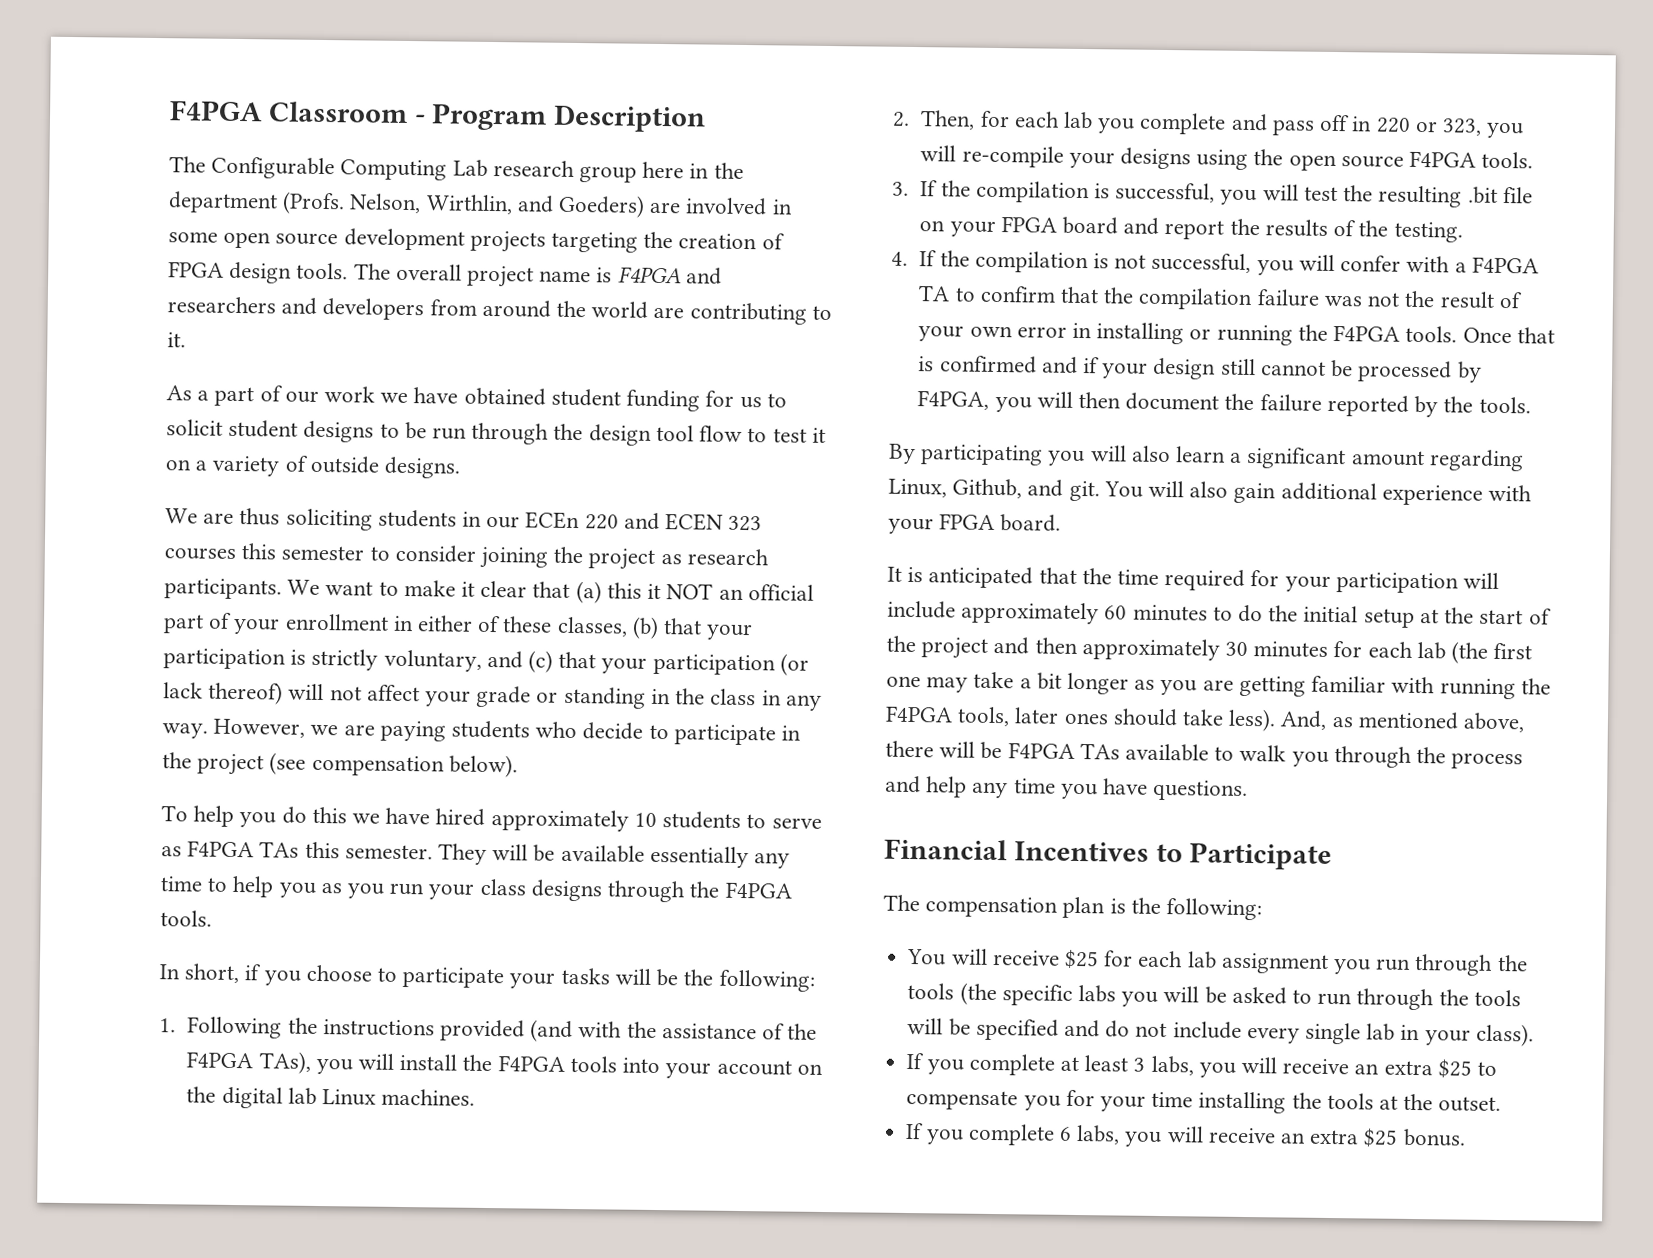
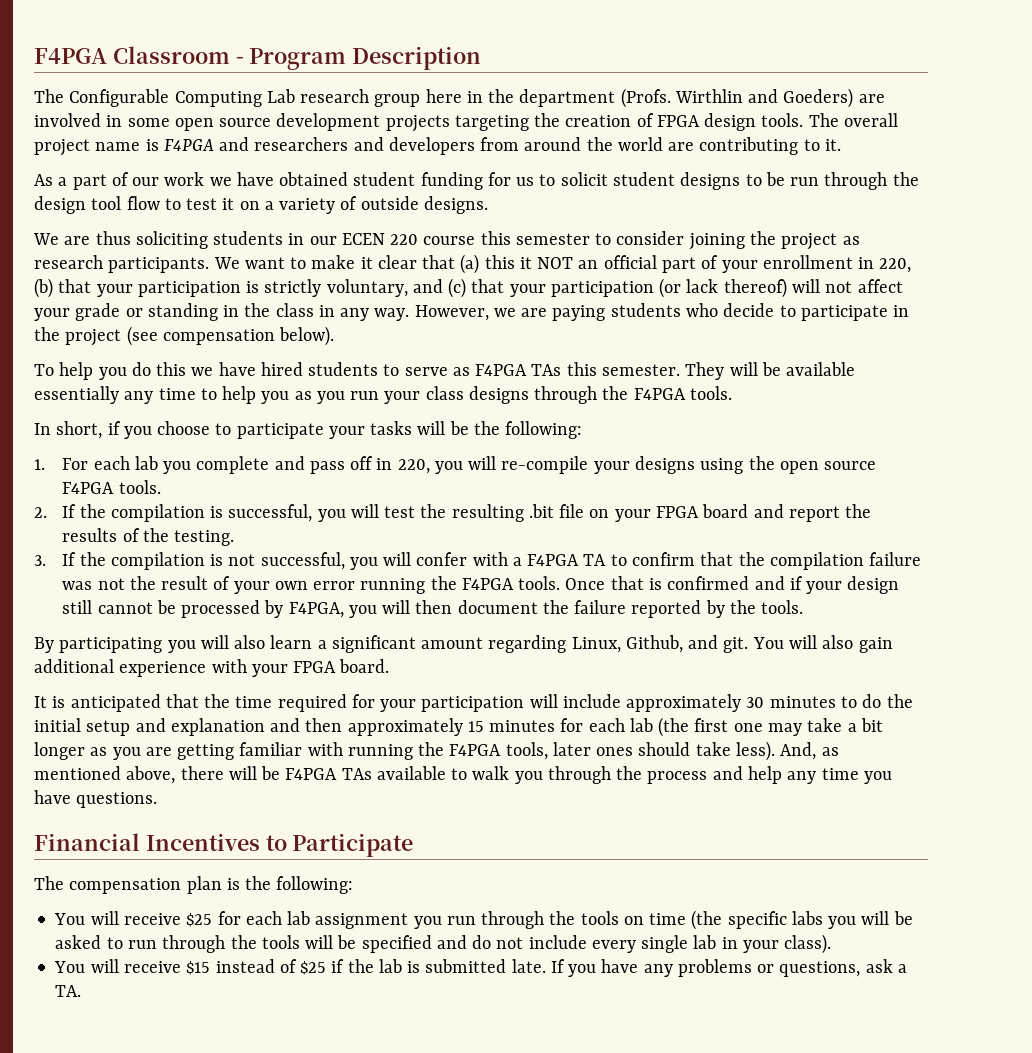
[349,193,513,215] Nelson, Wirthlin, -> [674,89,743,103] Wirthlin
[525,511,763,532] [164,547,236,560] ECEn 220 and ECEN 323 courses -> [341,233,476,245] ECEN 220 course
[417,615,628,637] either of these classes, -> [879,258,912,273] 220,
[490,809,657,832] approximately 10 -> (303, 369) none
[187,1016,818,1043] [186,1051,823,1079] [186,1086,476,1109] [892,110,1010,130] Following the instructions provided (and with the assistance of the F4PGA TAs), you will install the F4PGA tools into your account on the digital lab Linux machines. // 2. Then, for -> [62,458,89,470] For
[1375,117,1482,136] 220 or 323, -> [397,459,430,474] 220,
[892,181,909,196] 3. -> [34,507,47,518] 2.
[891,251,908,266] 4. -> [34,555,46,566] 3.
[1072,322,1212,345] in installing or -> (356, 585) none
[1104,605,1128,620] 60 -> [746,697,765,708] 30
[1419,607,1552,625] [886,635,989,659] at the start of the project -> [135,718,265,736] and explanation
[1225,641,1249,657] 30 -> [467,721,484,732] 15
(955, 991) none -> [623,913,687,925] on time
[906,1052,1498,1079] [906,1089,1502,1114] [905,1122,1466,1148] If you complete at least 3 labs, you will receive an extra $25 to compensate you for your time installing the tools at the outset. // If you complete 6 labs, you will receive an extra $25 bonus. -> [54,959,908,977] [55,985,82,997] You will receive $15 instead of $25 if the lab is submitted late. If you have any problems or questions, ask a TA.

